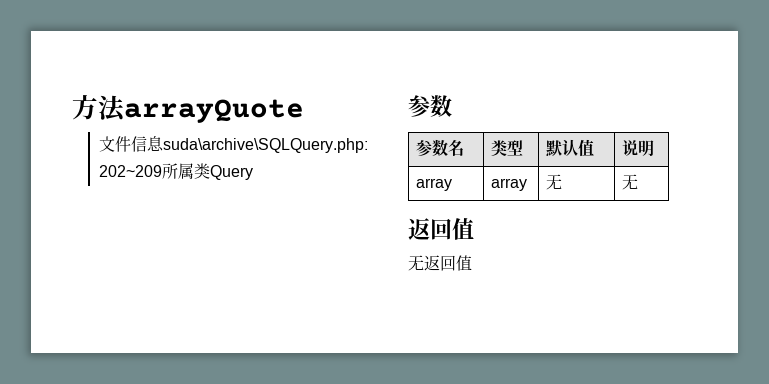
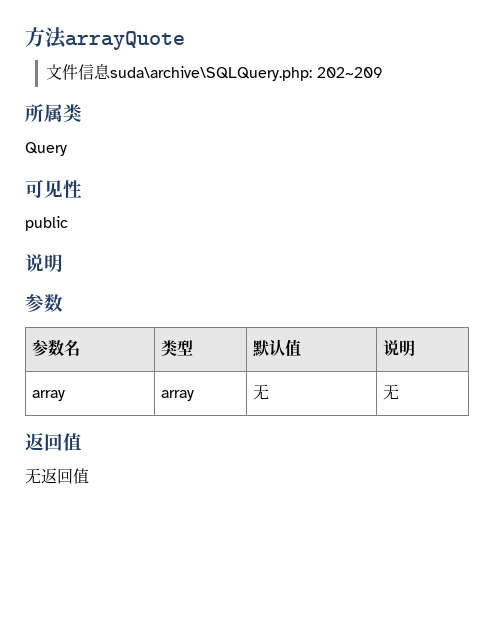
(162, 171) none -> (383, 72) //
(210, 171) none -> (82, 113) //
(253, 172) none -> [25,179,82,199] [25,216,68,231] [25,254,63,272] // 可见性 // public // 说明

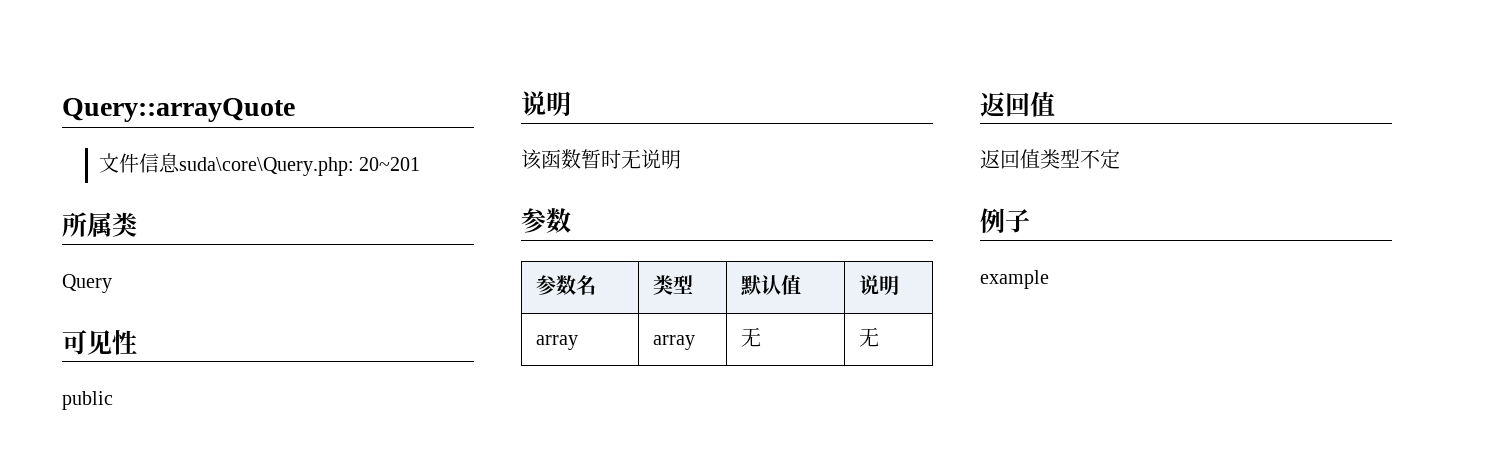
[25,27,185,50] 方法arrayQuote -> [62,98,295,122] Query::arrayQuote
[110,66,383,81] suda\archive\SQLQuery.php: 202~209 -> [178,157,421,176] suda\core\Query.php: 20~201
(63, 263) none -> [521,149,681,170] // 该函数暂时无说明
[25,468,89,484] 无返回值 -> [980,149,1120,169] [980,208,1030,233] [980,270,1049,289] 返回值类型不定 // 例子 // example

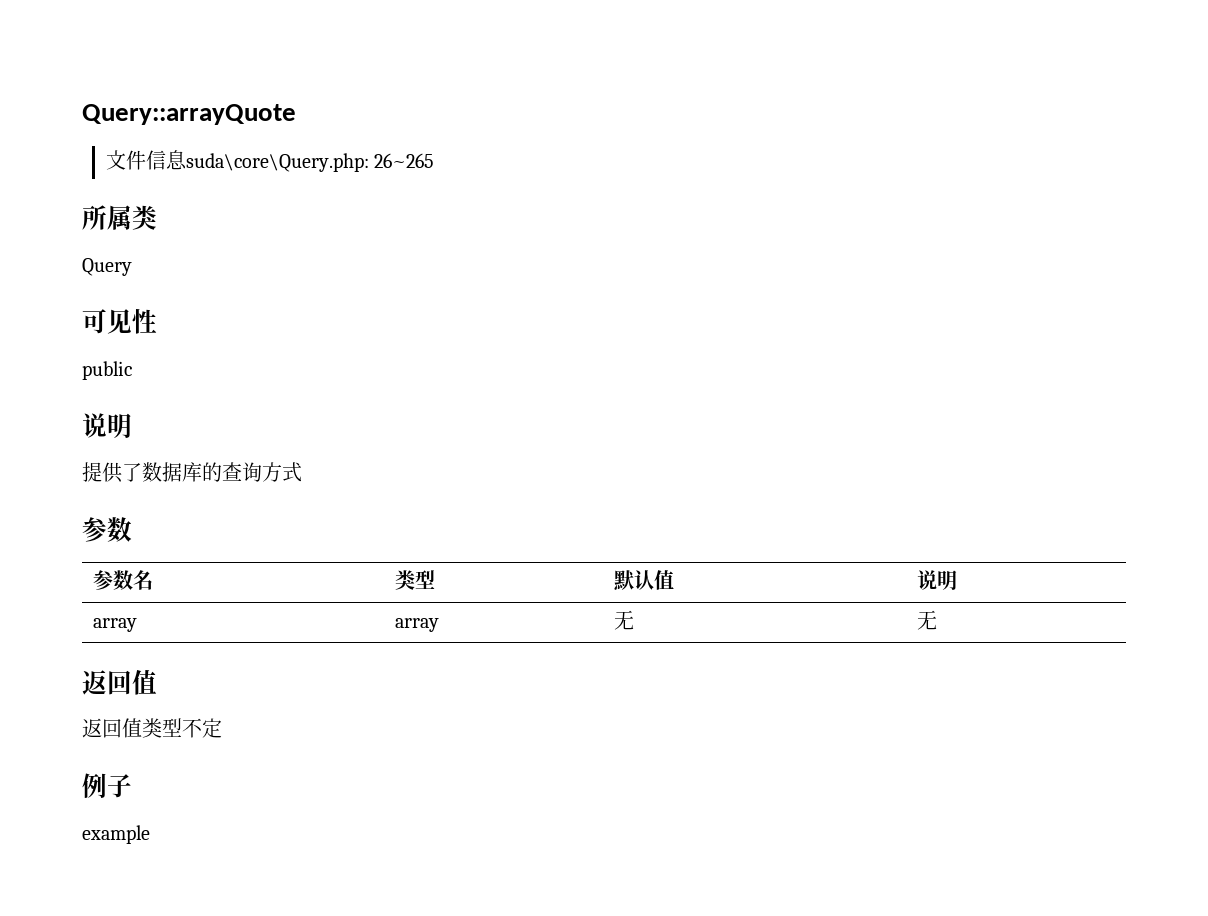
[359,157,421,171] 20~201 -> [374,153,435,168] 26~265
[521,149,681,170] 该函数暂时无说明 -> [82,462,302,483] 提供了数据库的查询方式

